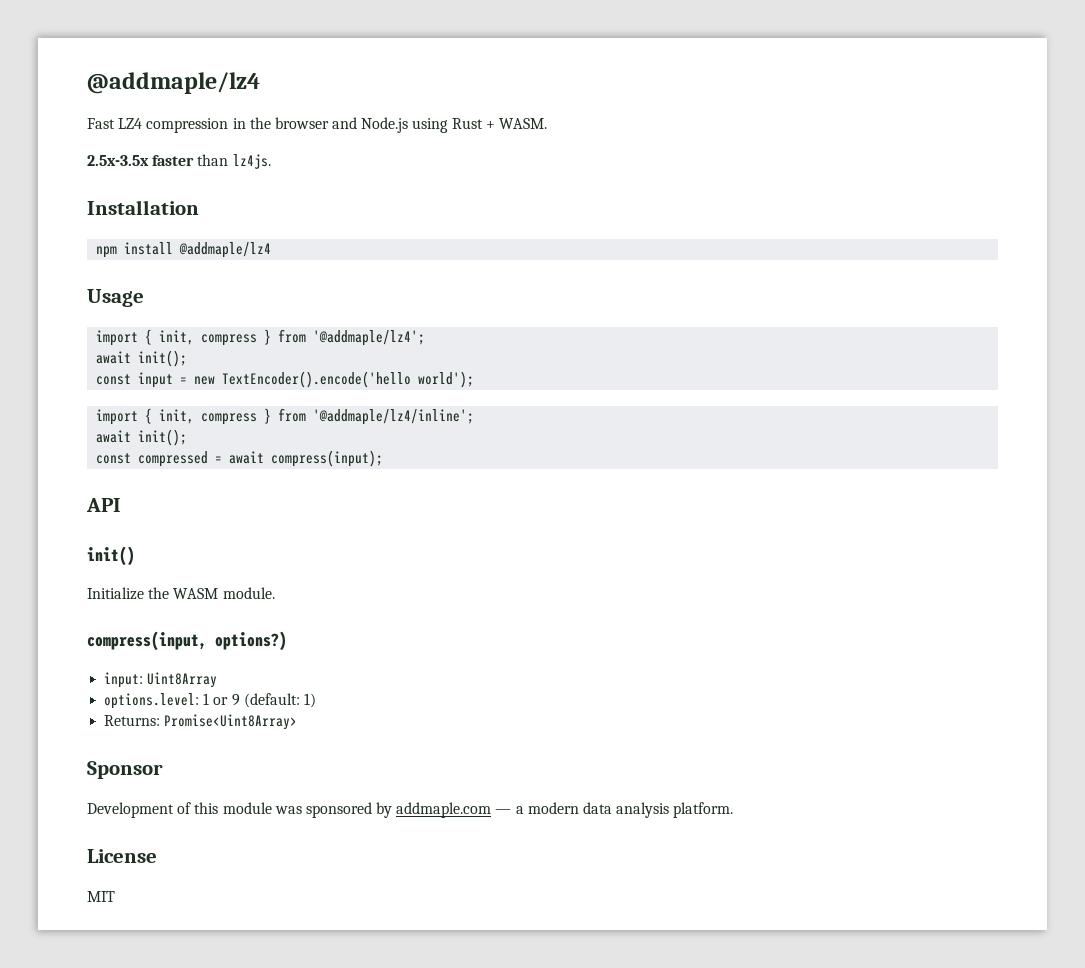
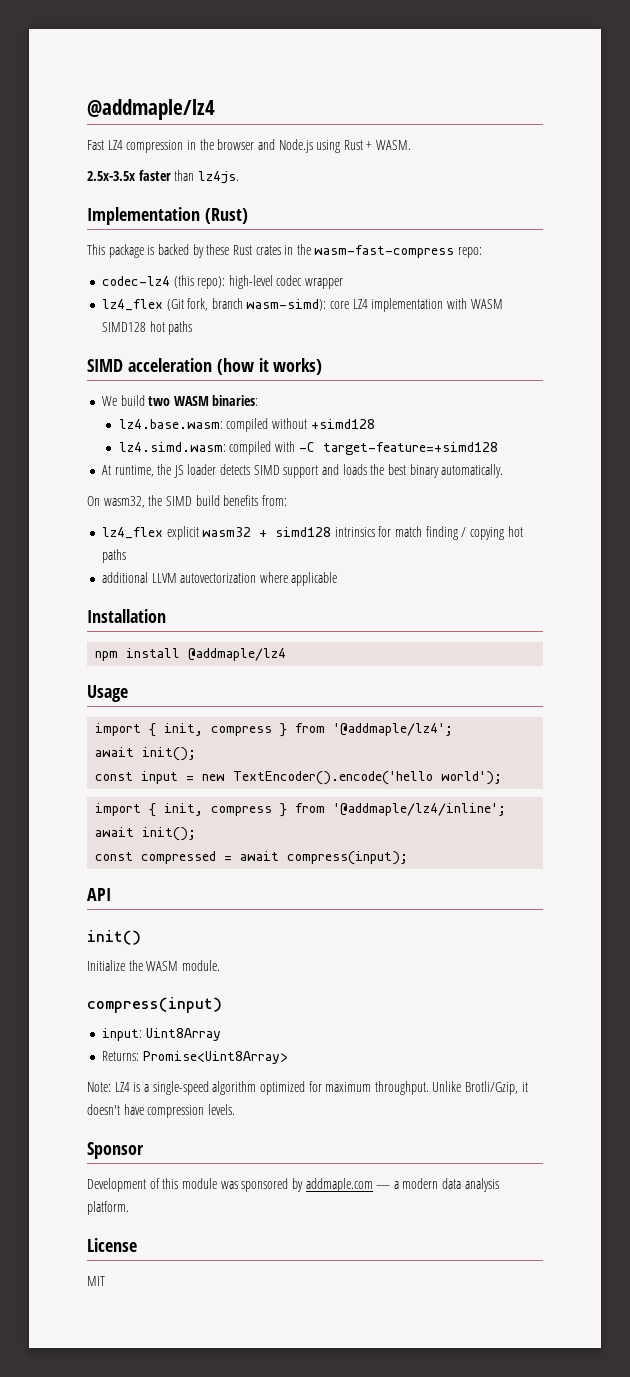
(271, 161) none -> [87,207,248,225] [87,244,483,258] [101,275,344,289] [101,298,503,312] [101,321,193,335] [87,358,323,375] [101,395,259,406] [118,418,375,432] [118,441,498,455] [101,464,504,478] [87,495,287,508] [101,526,523,540] [101,549,126,563] [101,572,338,586] // Implementation (Rust) // This package is backed by these Rust crates in the wasm-fast-compress repo: // codec-lz4 (this repo): high-level codec wrapper // lz4_flex (Git fork, branch wasm-simd): core LZ4 implementation with WASM SIMD128 hot paths // SIMD acceleration (how it works) // We build two WASM binaries: // lz4.base.wasm: compiled without +simd128 // lz4.simd.wasm: compiled with -C target-feature=+simd128 // At runtime, the JS loader detects SIMD support and loads the best binary automatically. // On wasm32, the SIMD build benefits from: // lz4_flex explicit wasm32 + simd128 intrinsics for match finding / copying hot paths // additional LLVM autovectorization where applicable
[87,631,287,651] compress(input, options?) -> [87,997,222,1013] compress(input)
[104,693,316,709] [104,714,298,730] options.level: 1 or 9 (default: 1) // Returns: Promise<Uint8Array> -> [101,1051,288,1064] [87,1081,528,1095] [87,1104,235,1118] Returns: Promise<Uint8Array> // Note: LZ4 is a single-speed algorithm optimized for maximum throughput. Unlike Brotli/Gzip, it doesn't have compression levels.

